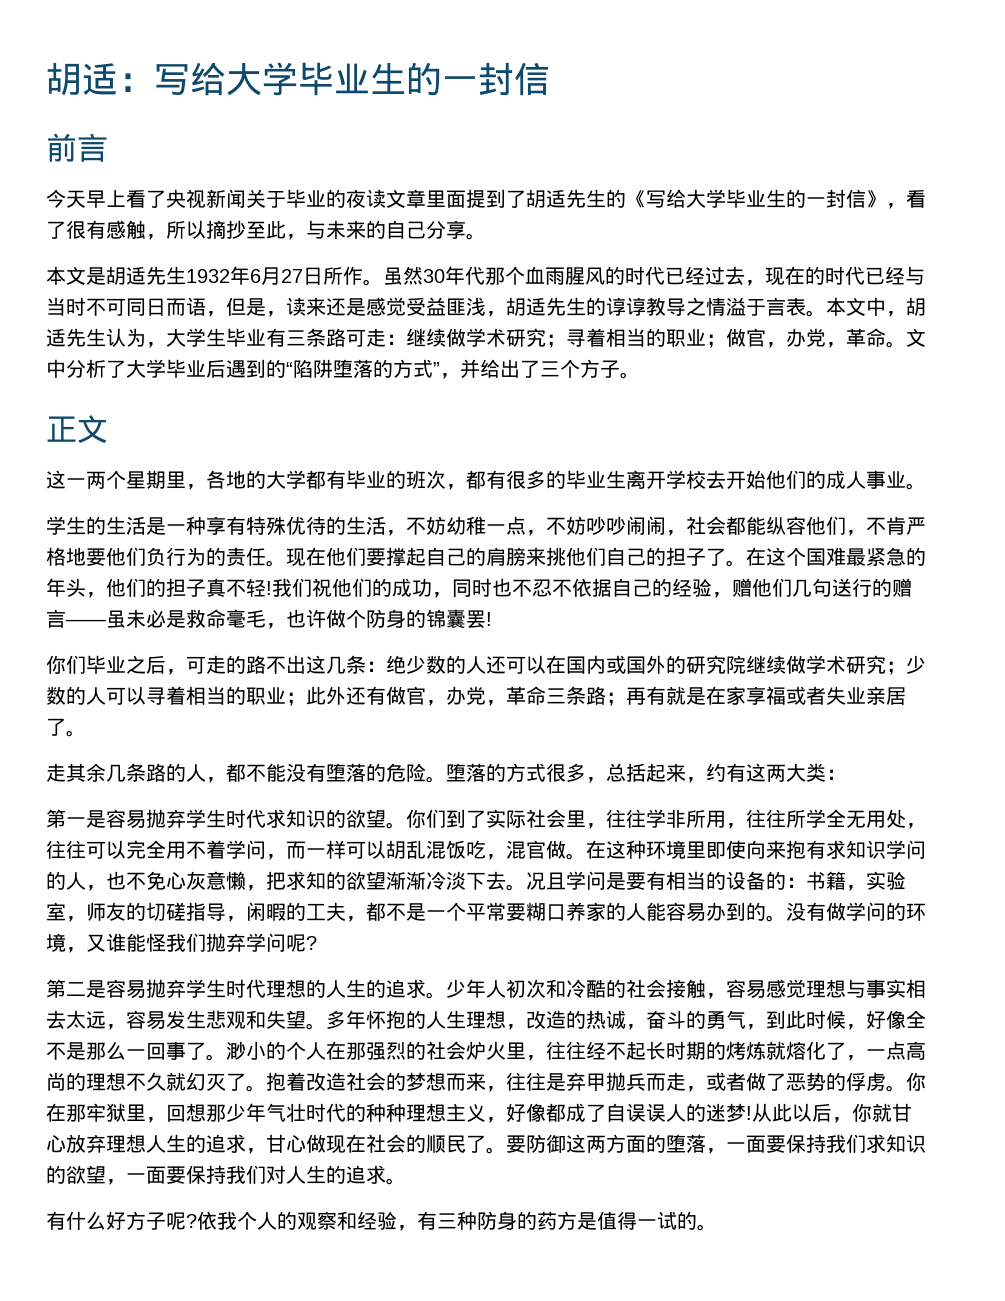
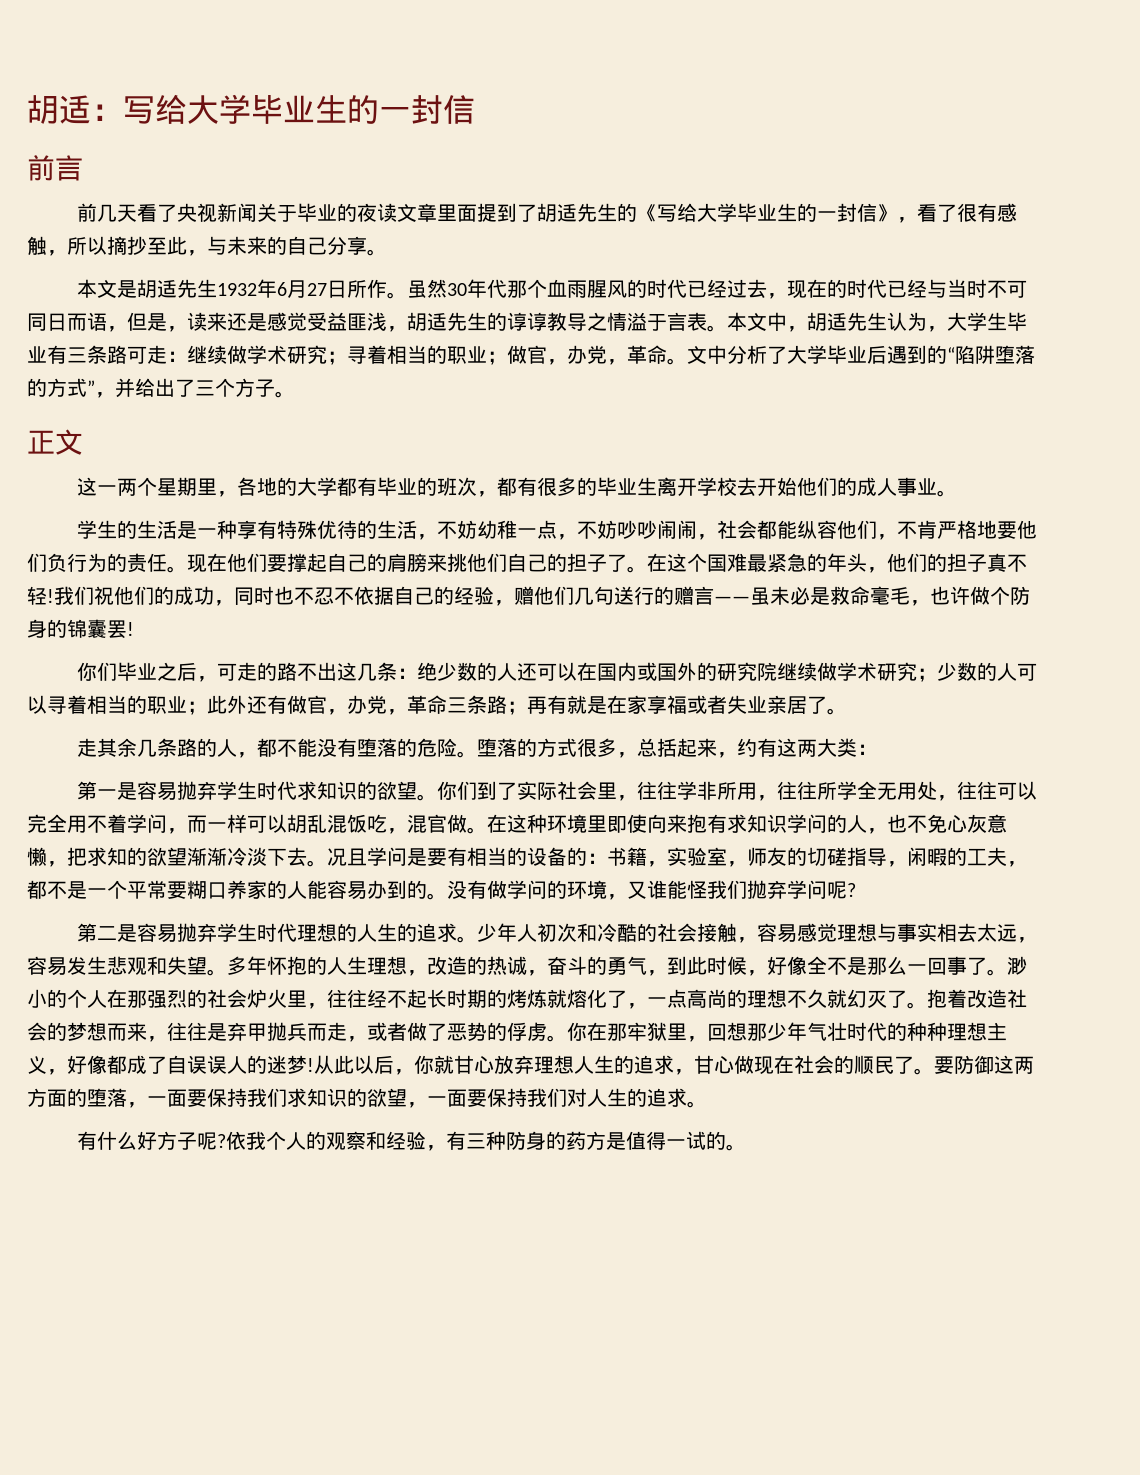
[46,189,126,208] 今天早上 -> [76,203,137,222] 前几天

